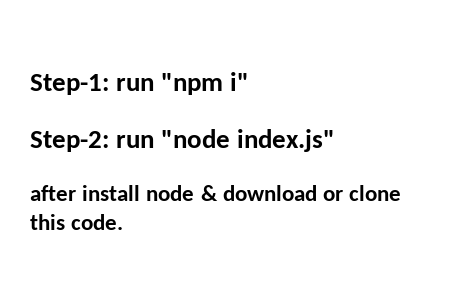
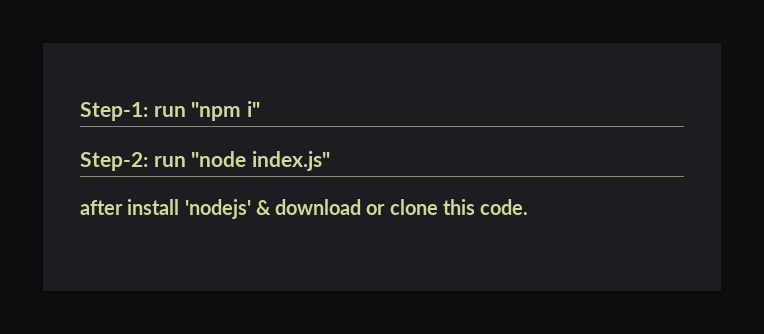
[146,185,195,201] node -> [184,199,251,219] 'nodejs'

